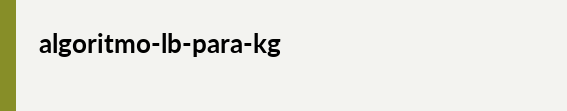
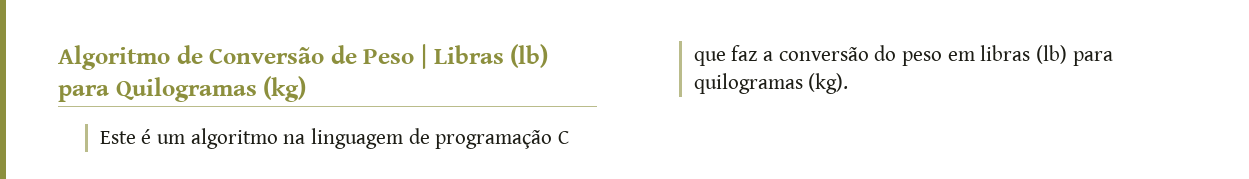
[39,33,281,57] algoritmo-lb-para-kg -> [58,44,549,70] [58,76,307,102] [99,128,570,149] [693,45,1113,66] [693,73,849,94] Algoritmo de Conversão de Peso | Libras (lb) para Quilogramas (kg) // Este é um algoritmo na linguagem de programação C que faz a conversão do peso em libras (lb) para quilogramas (kg).

